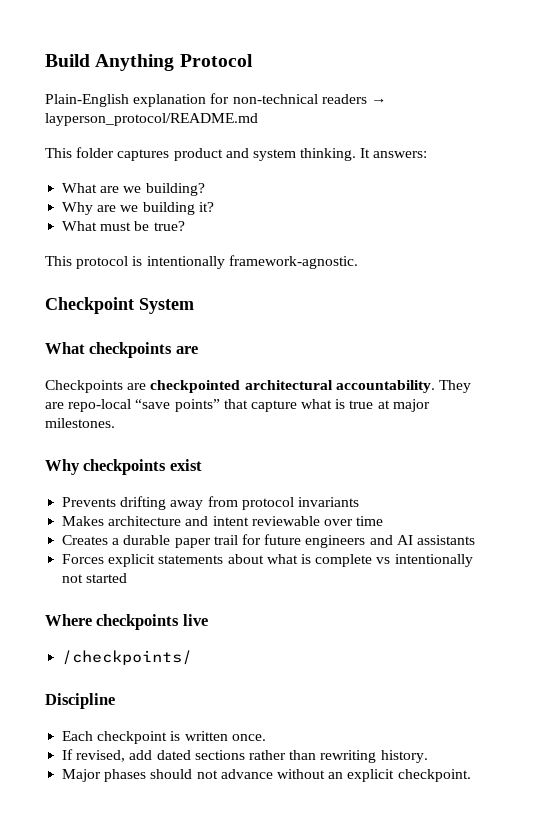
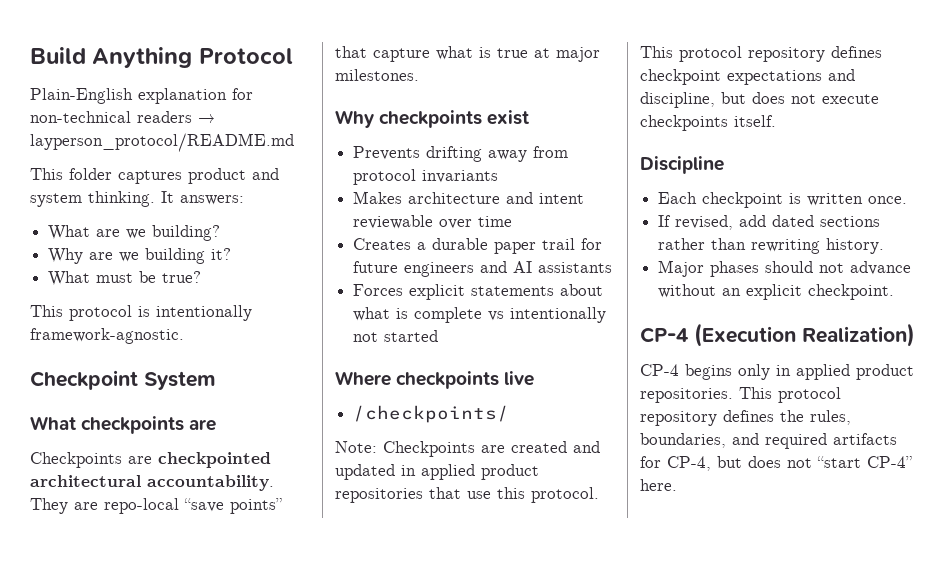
(193, 657) none -> [335,441,600,457] [335,464,539,480] [335,487,599,503] [640,46,882,62] [640,69,855,85] [640,92,879,108] [640,115,776,131] // Note: Checkpoints are created and updated in applied product repositories that use this protocol. This protocol repository defines checkpoint expectations and discipline, but does not execute checkpoints itself.
(471, 775) none -> [640,323,915,347] [640,364,914,380] [640,387,841,403] [640,410,851,426] [640,433,897,449] [640,456,912,471] [640,479,677,491] // CP-4 (Execution Realization) // CP-4 begins only in applied product repositories. This protocol repository defines the rules, boundaries, and required artifacts for CP-4, but does not “start CP-4” here.

